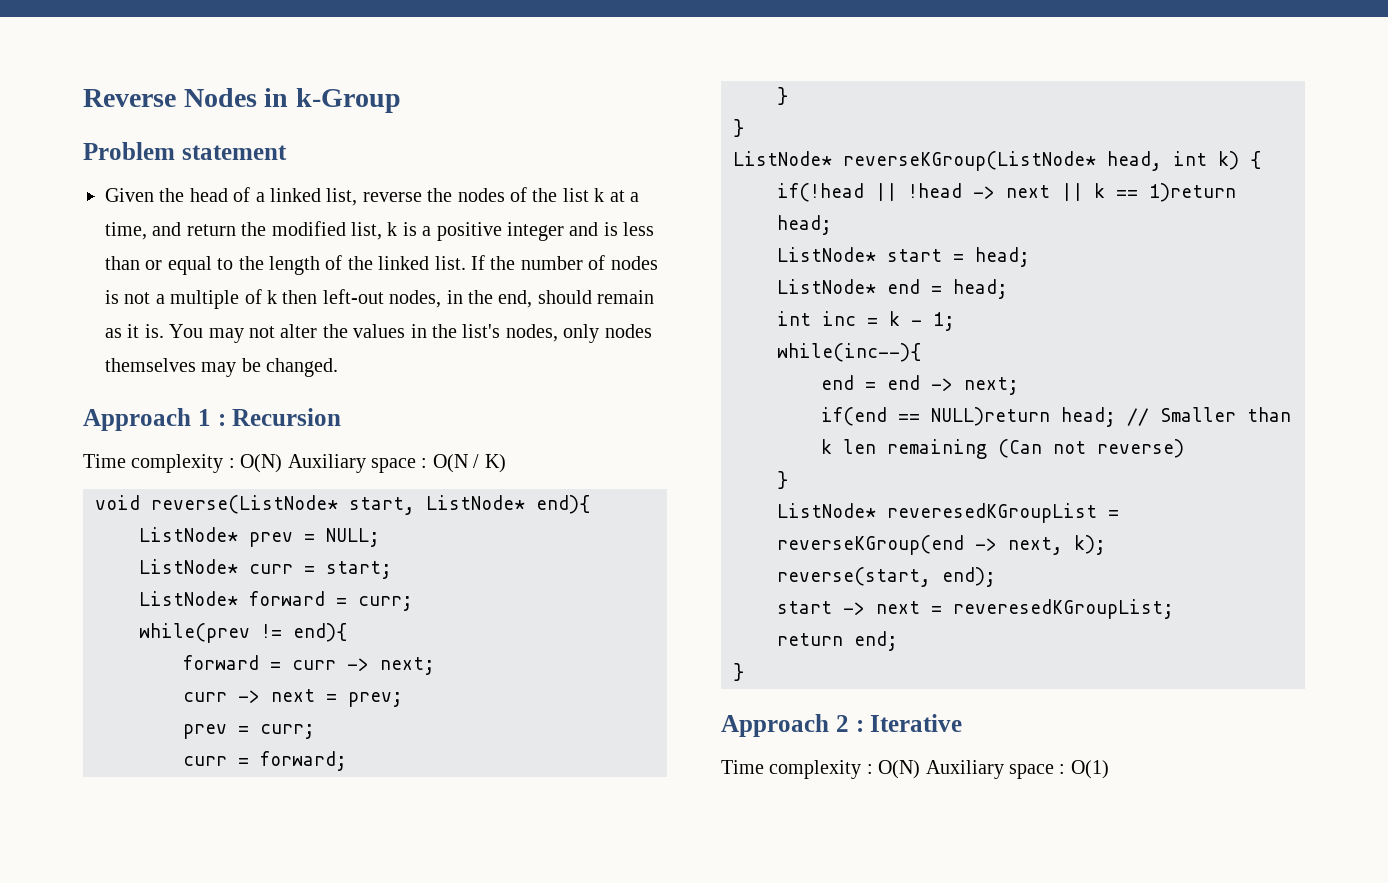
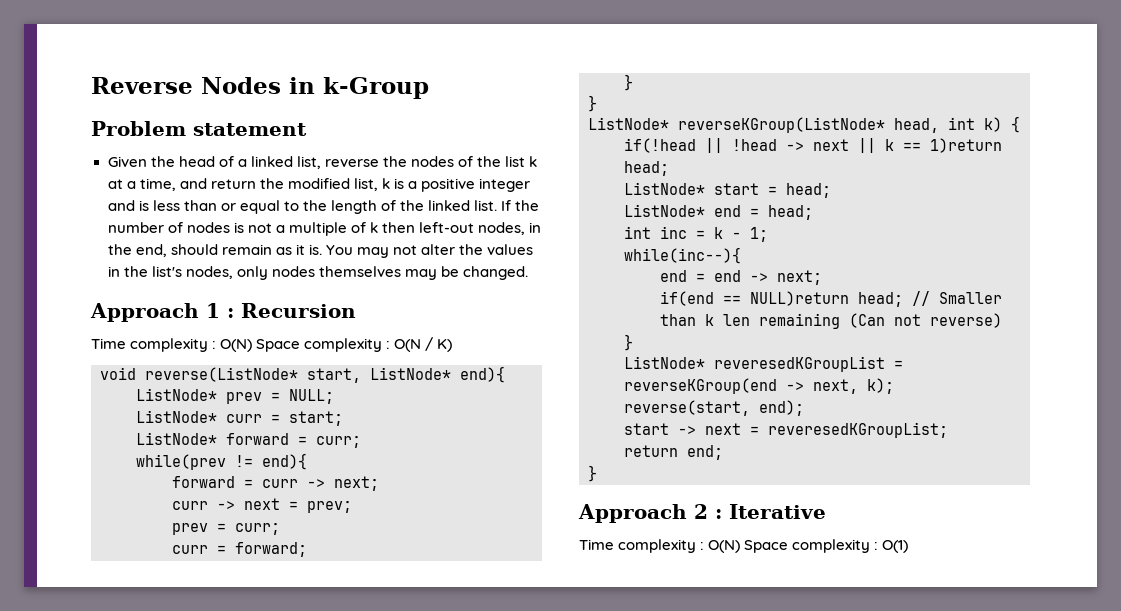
[287,454,416,473] Auxiliary space -> [256,338,383,352] Space complexity
[925,760,1054,779] Auxiliary space -> [744,539,871,553] Space complexity

